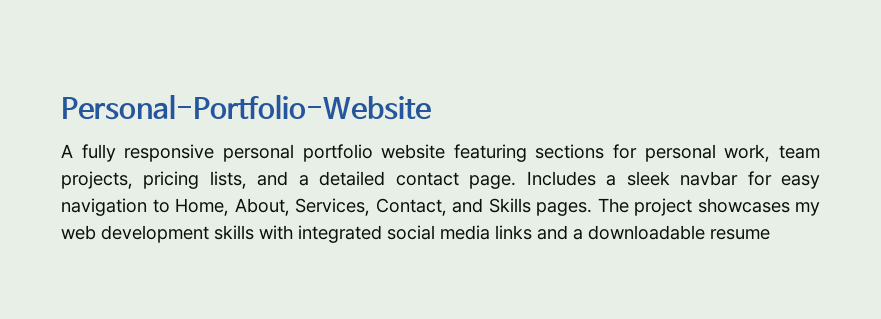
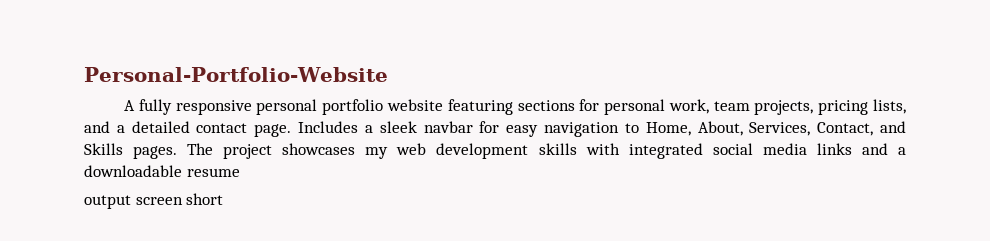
(770, 234) none -> [84,193,224,209] // output screen short

